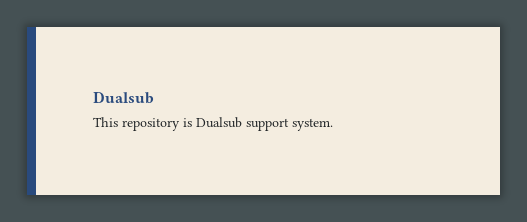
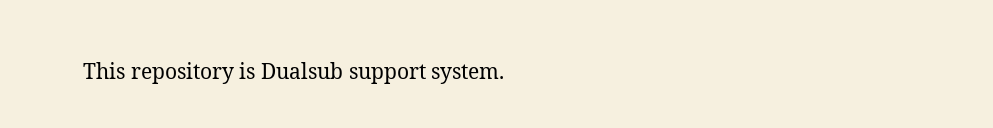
[93,91,154,104] Dualsub // -> (83, 70) none

